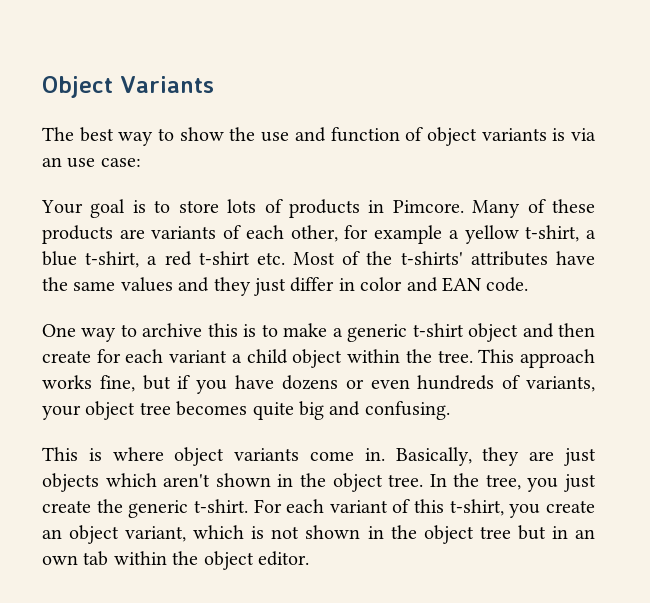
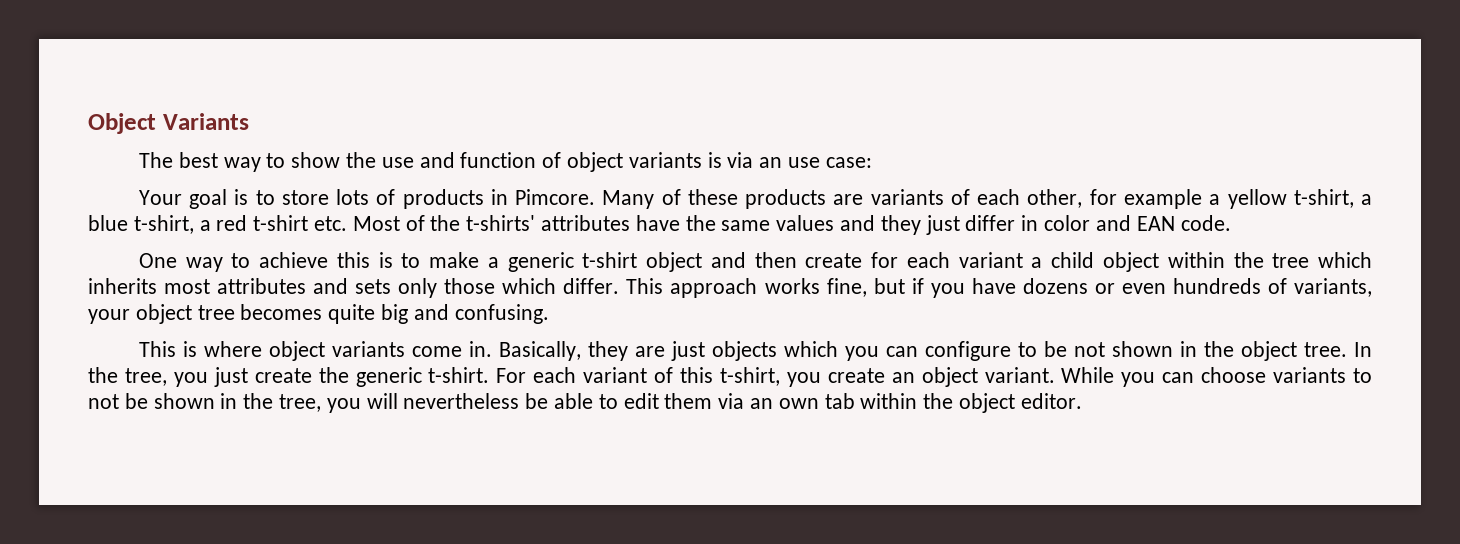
[142,323,203,337] archive -> [259,252,329,268] achieve
[437,350,473,363] tree. -> [1272,252,1373,268] [88,278,620,298] tree which inherits most attributes and sets only those which differ.
[163,474,211,487] aren't -> [844,341,1105,361] you can configure to be not
[125,525,568,544] variant, which is not shown in the object tree but in -> [984,367,1373,387] [88,393,745,413] variant. While you can choose variants to not be shown in the tree, you will nevertheless be able to edit them via

